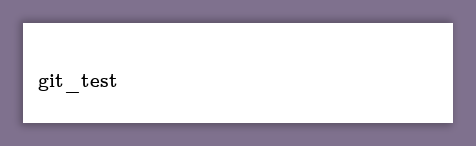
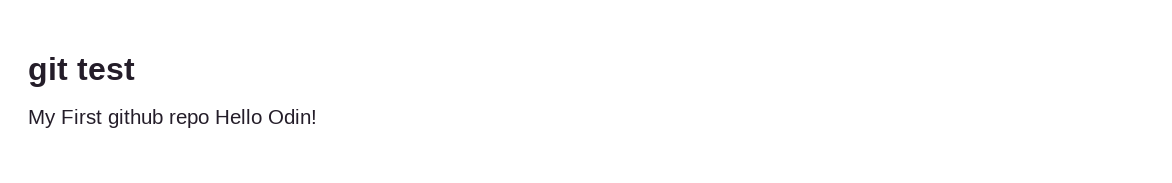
[38,74,118,93] git_test -> [28,57,135,87] [28,109,317,128] git test // My First github repo Hello Odin!

